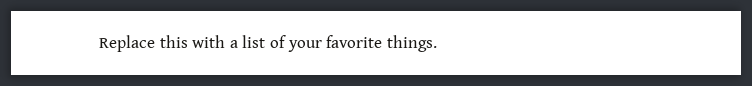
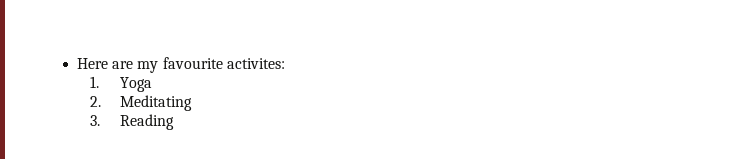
[99,35,437,52] Replace this with a list of your favorite things. -> [77,57,285,73] [90,76,153,92] [90,95,193,111] [90,114,175,130] Here are my favourite activites: // 1. Yoga // 2. Meditating // 3. Reading

